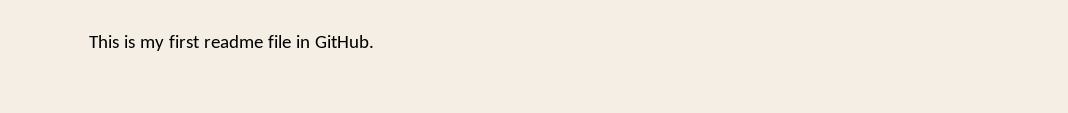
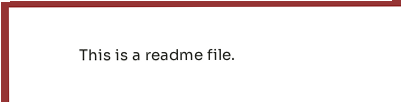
[139,35,374,51] my first readme file in GitHub. -> [132,47,237,62] a readme file.

